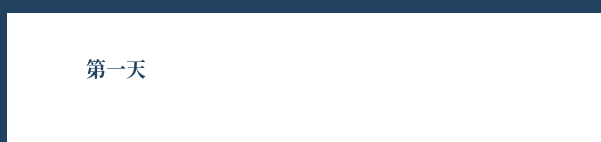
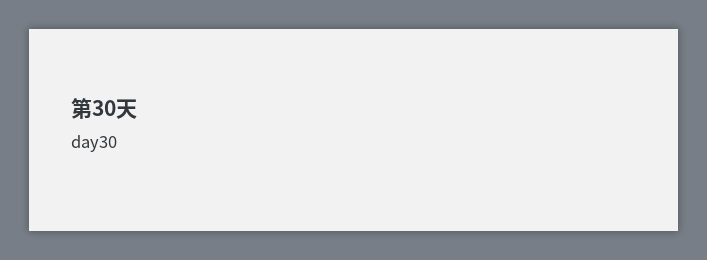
[106,65,126,77] 一 -> [92,100,116,116] 30
(146, 69) none -> [71,135,117,152] // day30

